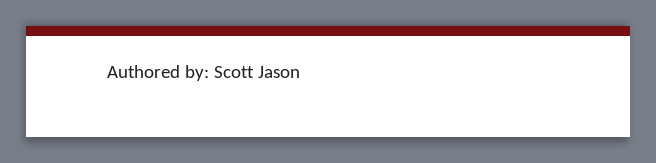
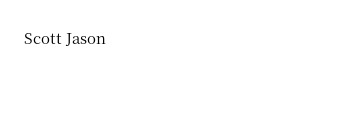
[107,65,209,81] Authored by: -> (24, 38) none

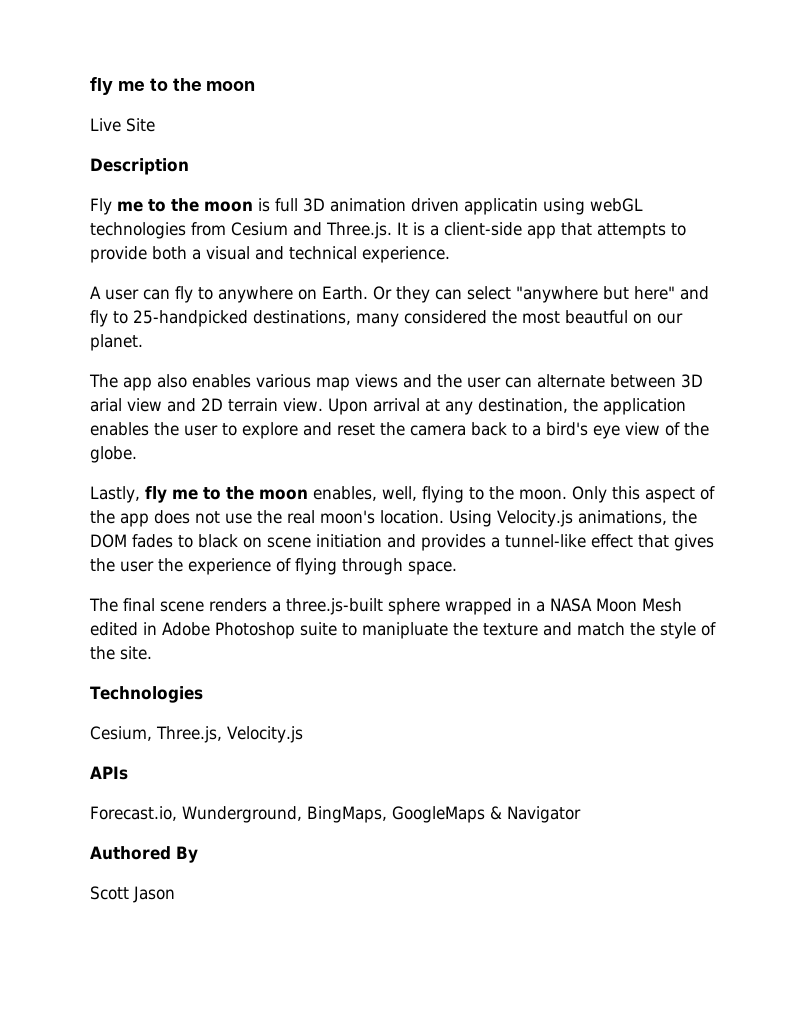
(24, 38) none -> [90,77,256,95] [90,118,155,132] [90,158,189,175] [90,198,643,215] [90,222,686,239] [90,246,450,263] [90,286,709,303] [90,310,683,327] [90,334,143,351] [89,374,703,391] [90,398,686,415] [90,422,709,439] [90,446,137,463] [90,486,715,503] [90,510,697,527] [90,534,714,551] [90,558,457,575] [89,598,682,615] [90,622,716,639] [90,646,152,660] [90,686,203,703] [90,726,303,743] [90,766,128,780] [90,806,581,823] [90,846,198,863] fly me to the moon // Live Site // Description // Fly me to the moon is full 3D animation driven applicatin using webGL technologies from Cesium and Three.js. It is a client-side app that attempts to provide both a visual and technical experience. // A user can fly to anywhere on Earth. Or they can select "anywhere but here" and fly to 25-handpicked destinations, many considered the most beautful on our planet. // The app also enables various map views and the user can alternate between 3D arial view and 2D terrain view. Upon arrival at any destination, the application enables the user to explore and reset the camera back to a bird's eye view of the globe. // Lastly, fly me to the moon enables, well, flying to the moon. Only this aspect of the app does not use the real moon's location. Using Velocity.js animations, the DOM fades to black on scene initiation and provides a tunnel-like effect that gives the user the experience of flying through space. // The final scene renders a three.js-built sphere wrapped in a NASA Moon Mesh edited in Adobe Photoshop suite to manipluate the texture and match the style of the site. // Technologies // Cesium, Three.js, Velocity.js // APIs // Forecast.io, Wunderground, BingMaps, GoogleMaps & Navigator // Authored By //

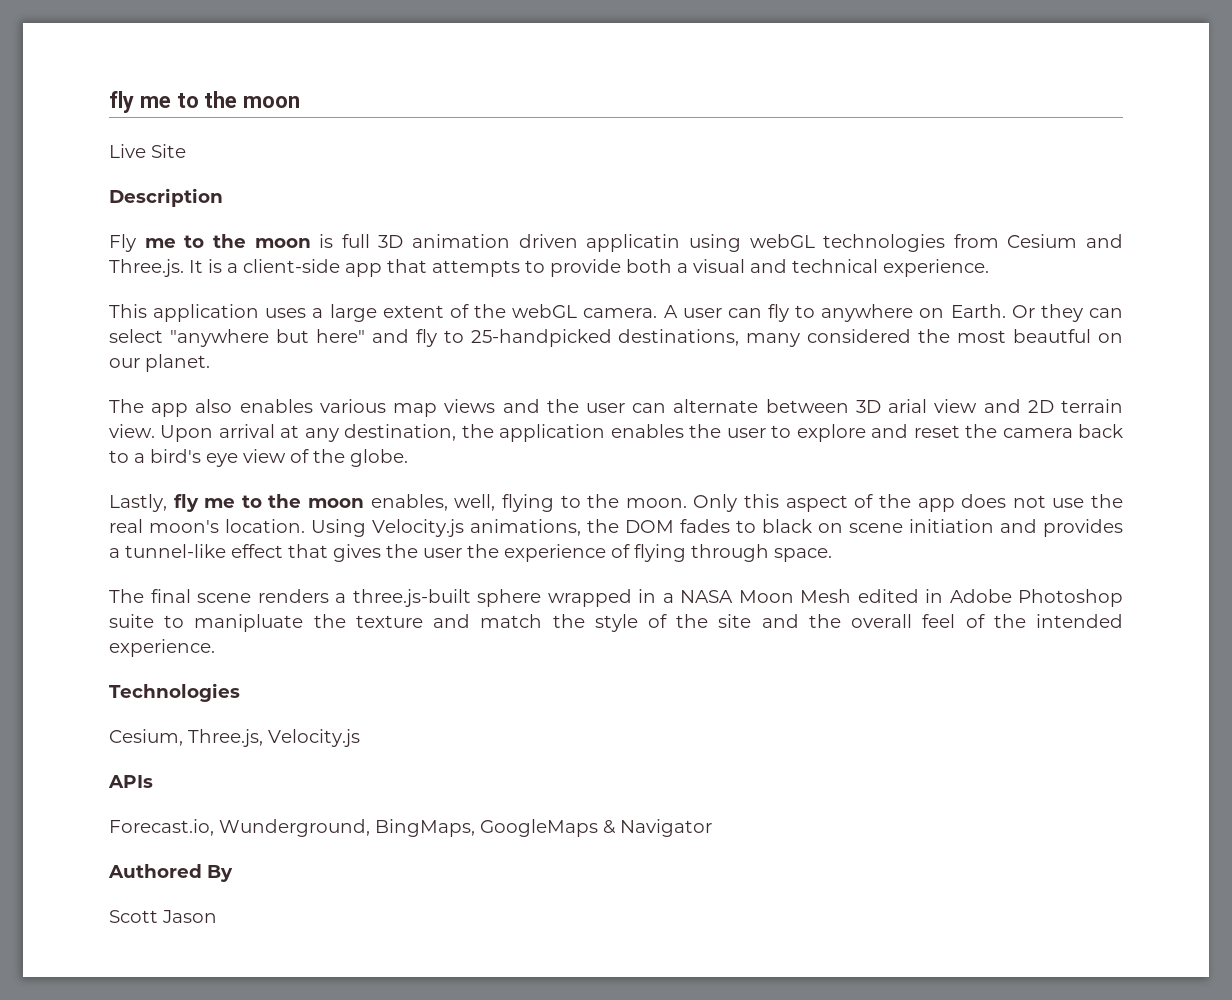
(450, 254) none -> [109,304,658,322] This application uses a large extent of the webGL camera.
[120,646,152,660] site. -> [718,614,1123,628] [109,639,215,657] site and the overall feel of the intended experience.

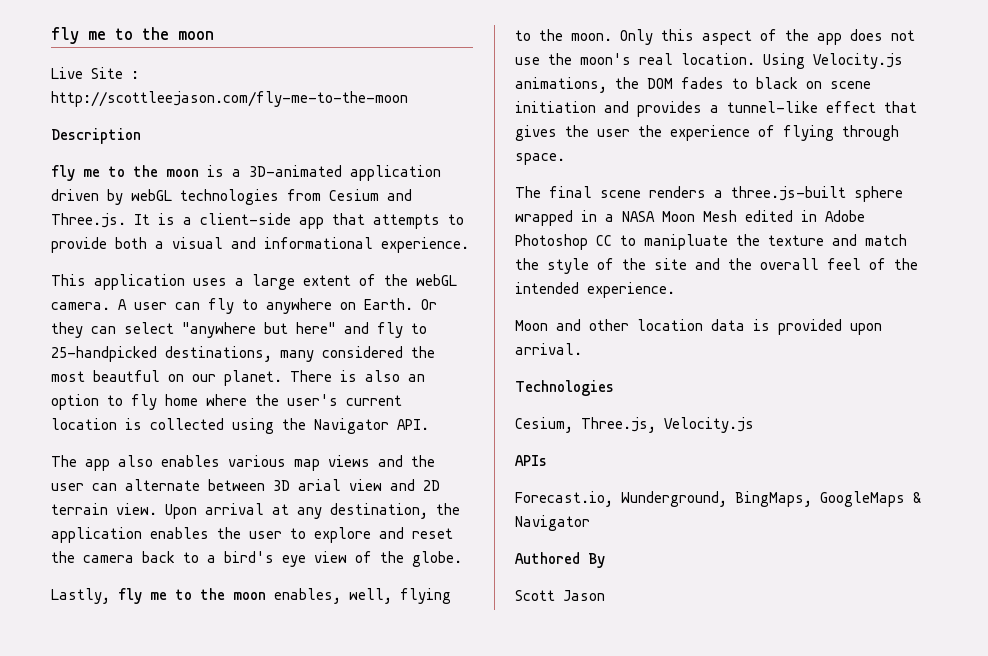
(186, 151) none -> [131,71,139,79] [51,91,408,107] : http://scottleejason.com/fly-me-to-the-moon
[109,234,136,252] Fly -> [51,165,75,181] fly
[341,234,741,252] full 3D animation driven applicatin using -> [232,165,441,181] [51,189,123,205] a 3D-animated application driven by
[792,259,878,273] technical -> [264,237,373,249] informational
(210, 363) none -> [290,370,425,382] [51,394,402,410] [51,418,429,434] There is also an option to fly home where the user's current location is collected using the Navigator API.
[109,519,219,533] real moon's -> [580,53,673,65] moon's real
[109,614,154,628] suite -> [596,235,612,246] CC
(215, 648) none -> [515,319,882,335] [515,343,582,355] // Moon and other location data is provided upon arrival.

